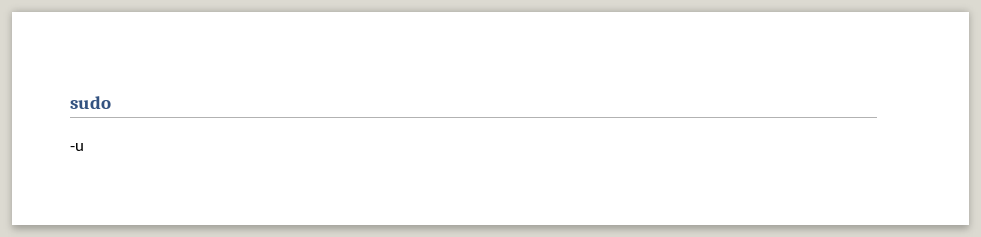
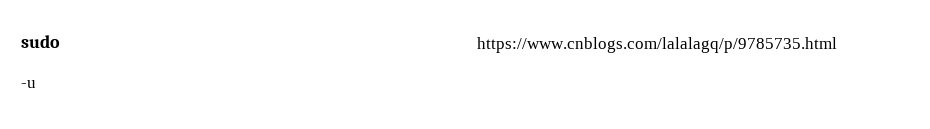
(84, 147) none -> [477,37,837,53] // https://www.cnblogs.com/lalalagq/p/9785735.html

